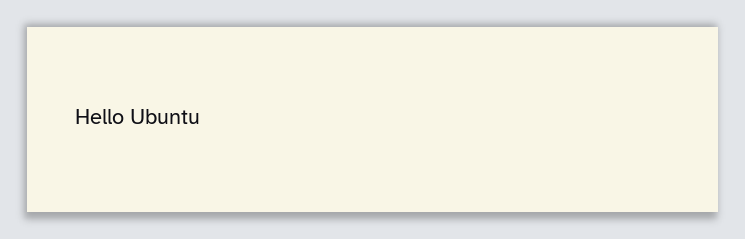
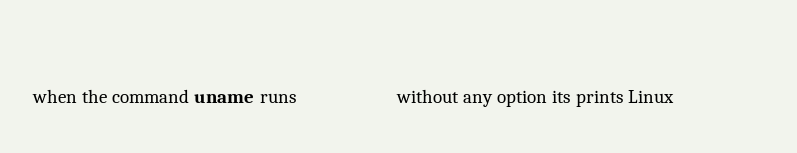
[75,109,200,124] Hello Ubuntu -> [32,89,674,107] when the command uname runs without any option its prints Linux

